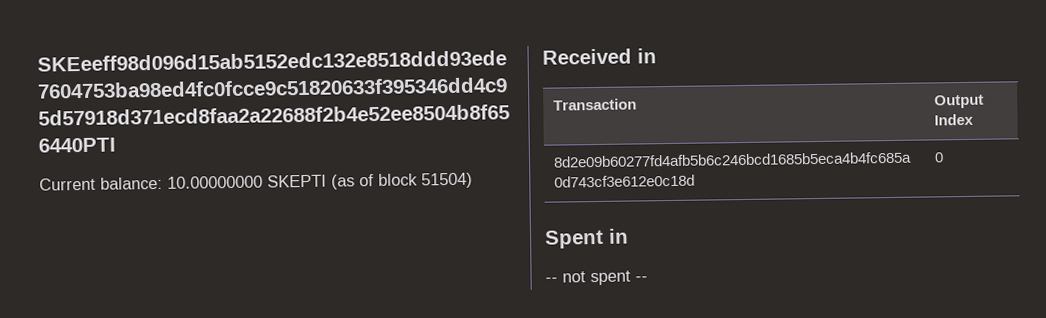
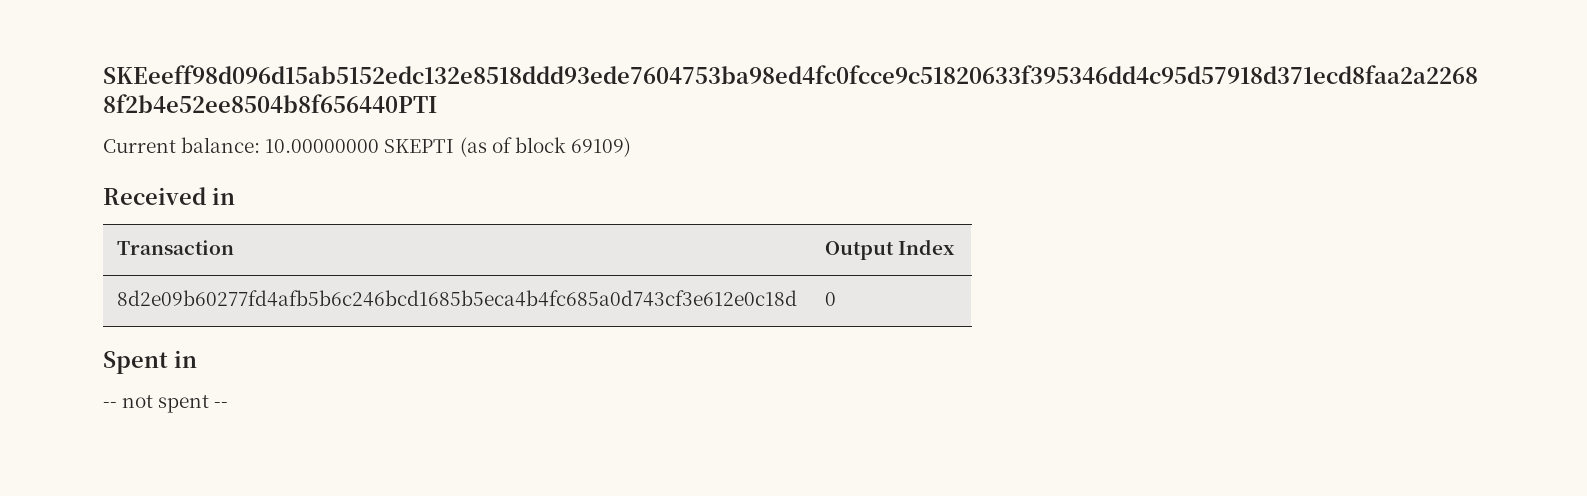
[421,172,473,189] 51504) -> [570,137,631,157] 69109)

